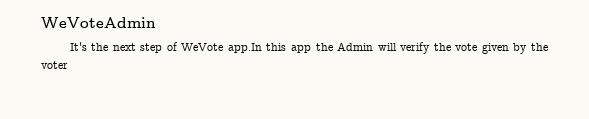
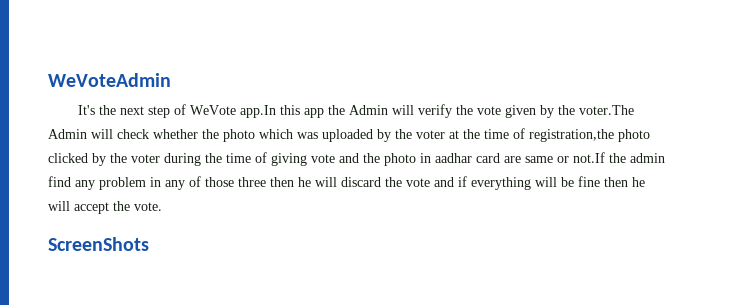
[41,61,68,69] voter -> [578,105,634,115] [48,128,650,142] [48,152,665,166] [48,176,645,190] [48,201,162,214] [48,237,149,251] voter.The Admin will check whether the photo which was uploaded by the voter at the time of registration,the photo clicked by the voter during the time of giving vote and the photo in aadhar card are same or not.If the admin find any problem in any of those three then he will discard the vote and if everything will be fine then he will accept the vote. // ScreenShots

